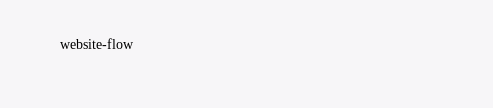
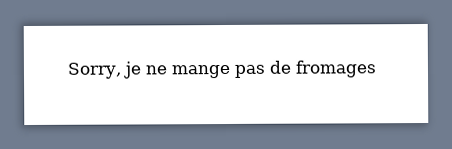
[60,38,134,49] website-flow -> [67,60,377,79] Sorry, je ne mange pas de fromages

